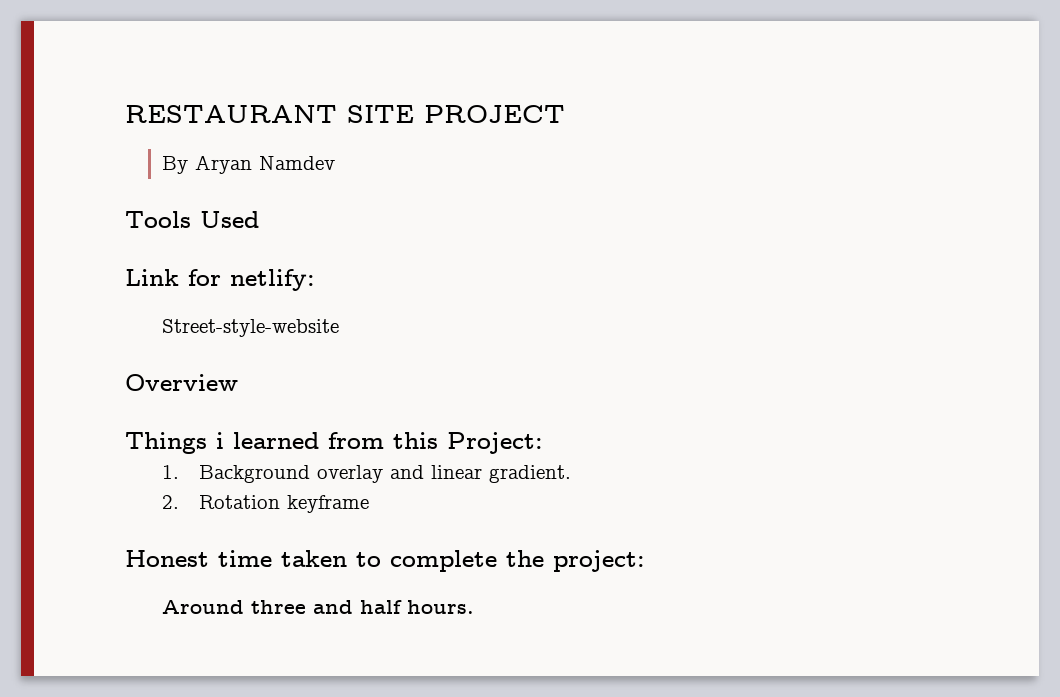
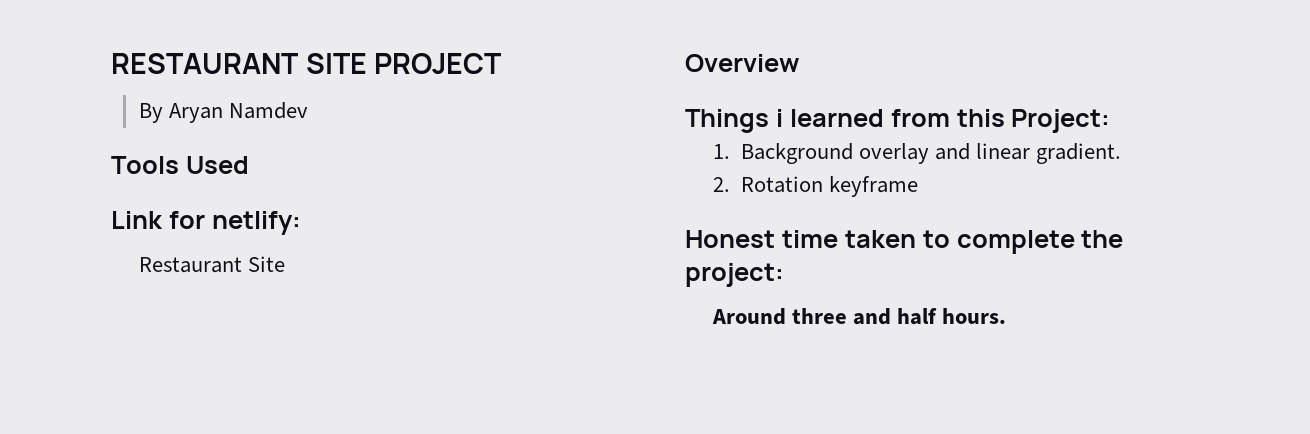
[162,319,340,337] Street-style-website -> [138,256,285,273] Restaurant Site

